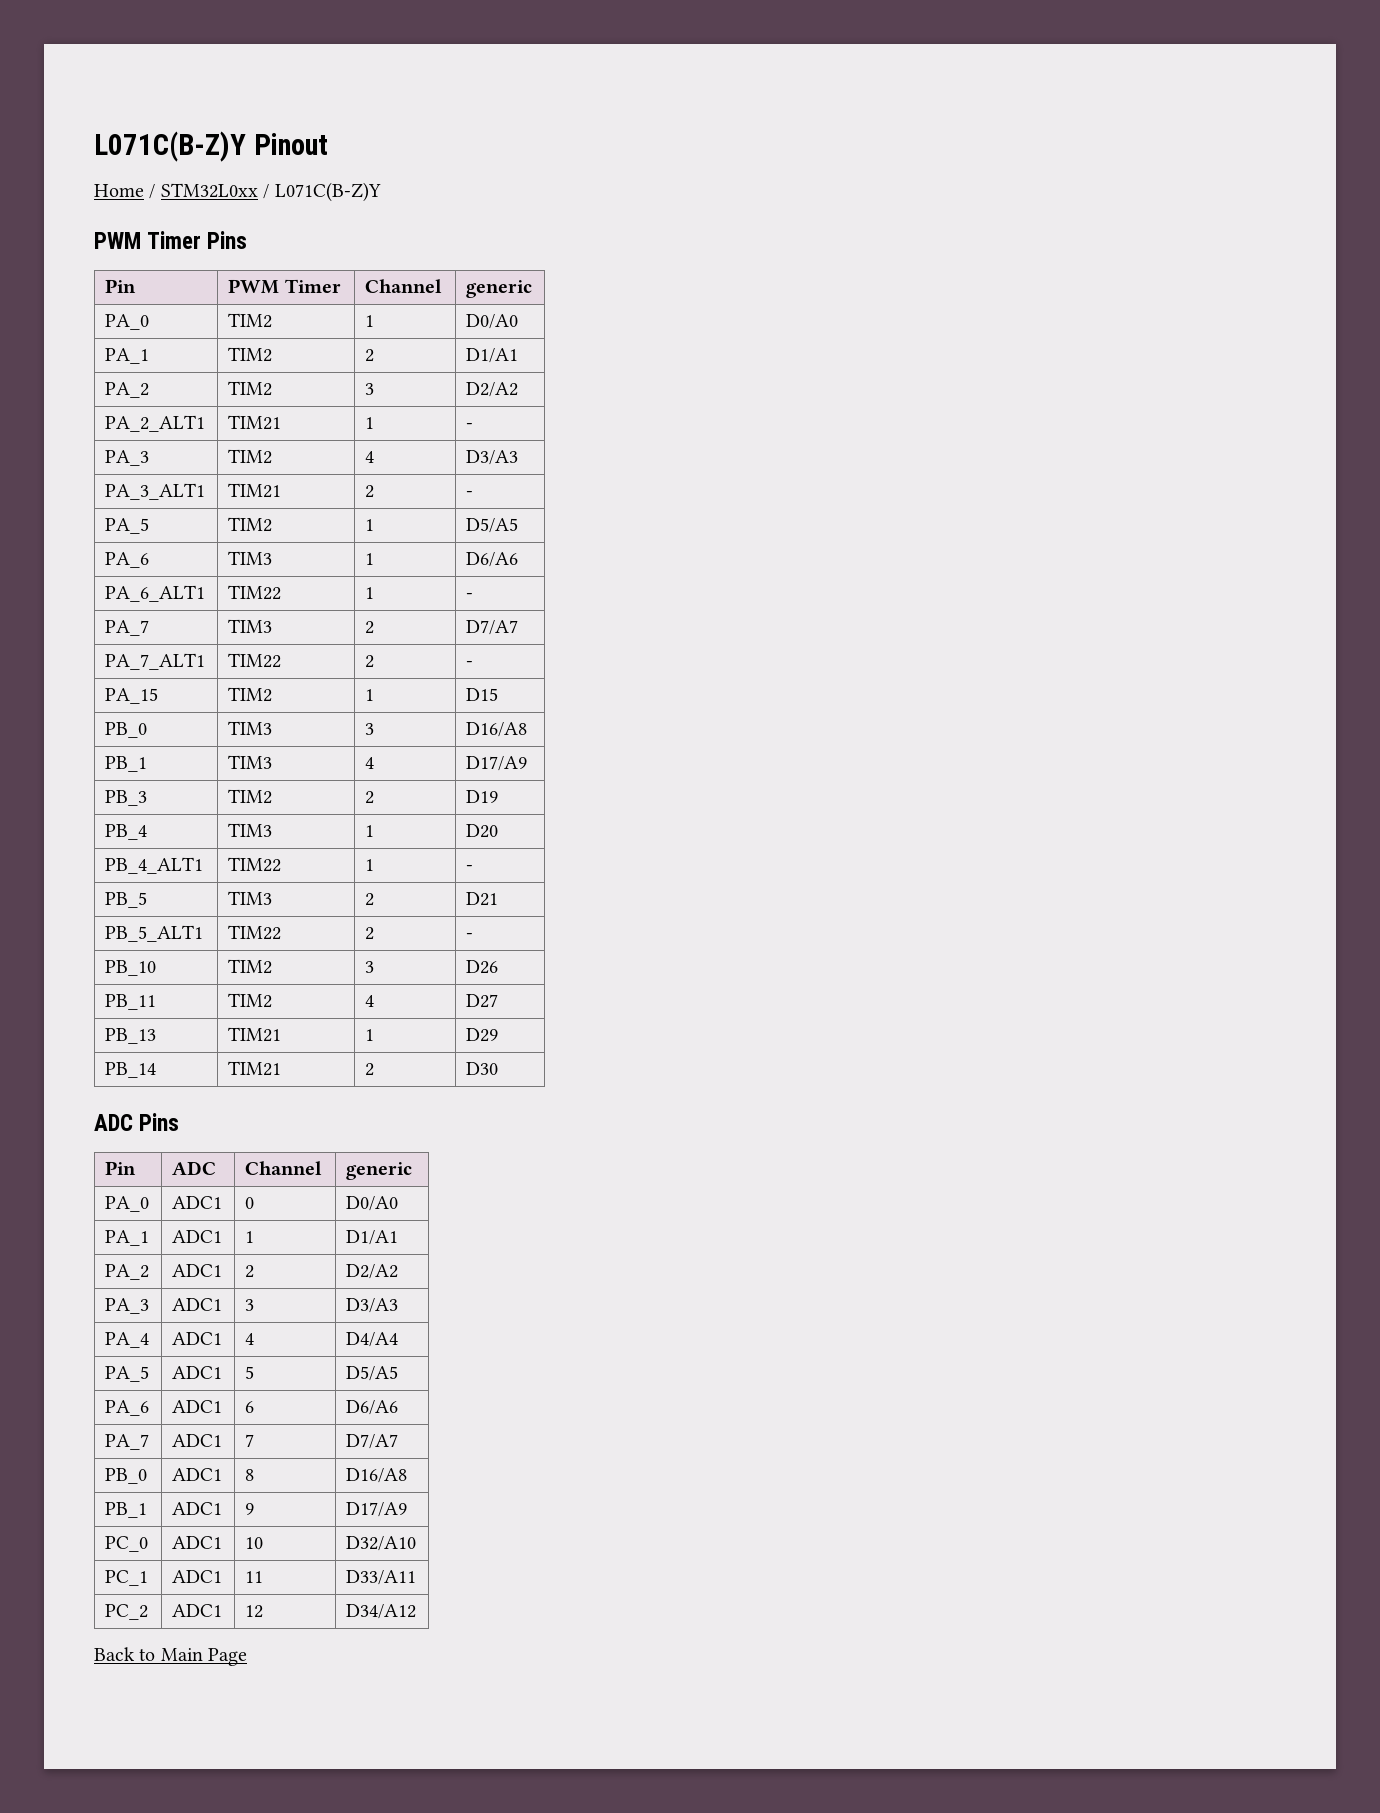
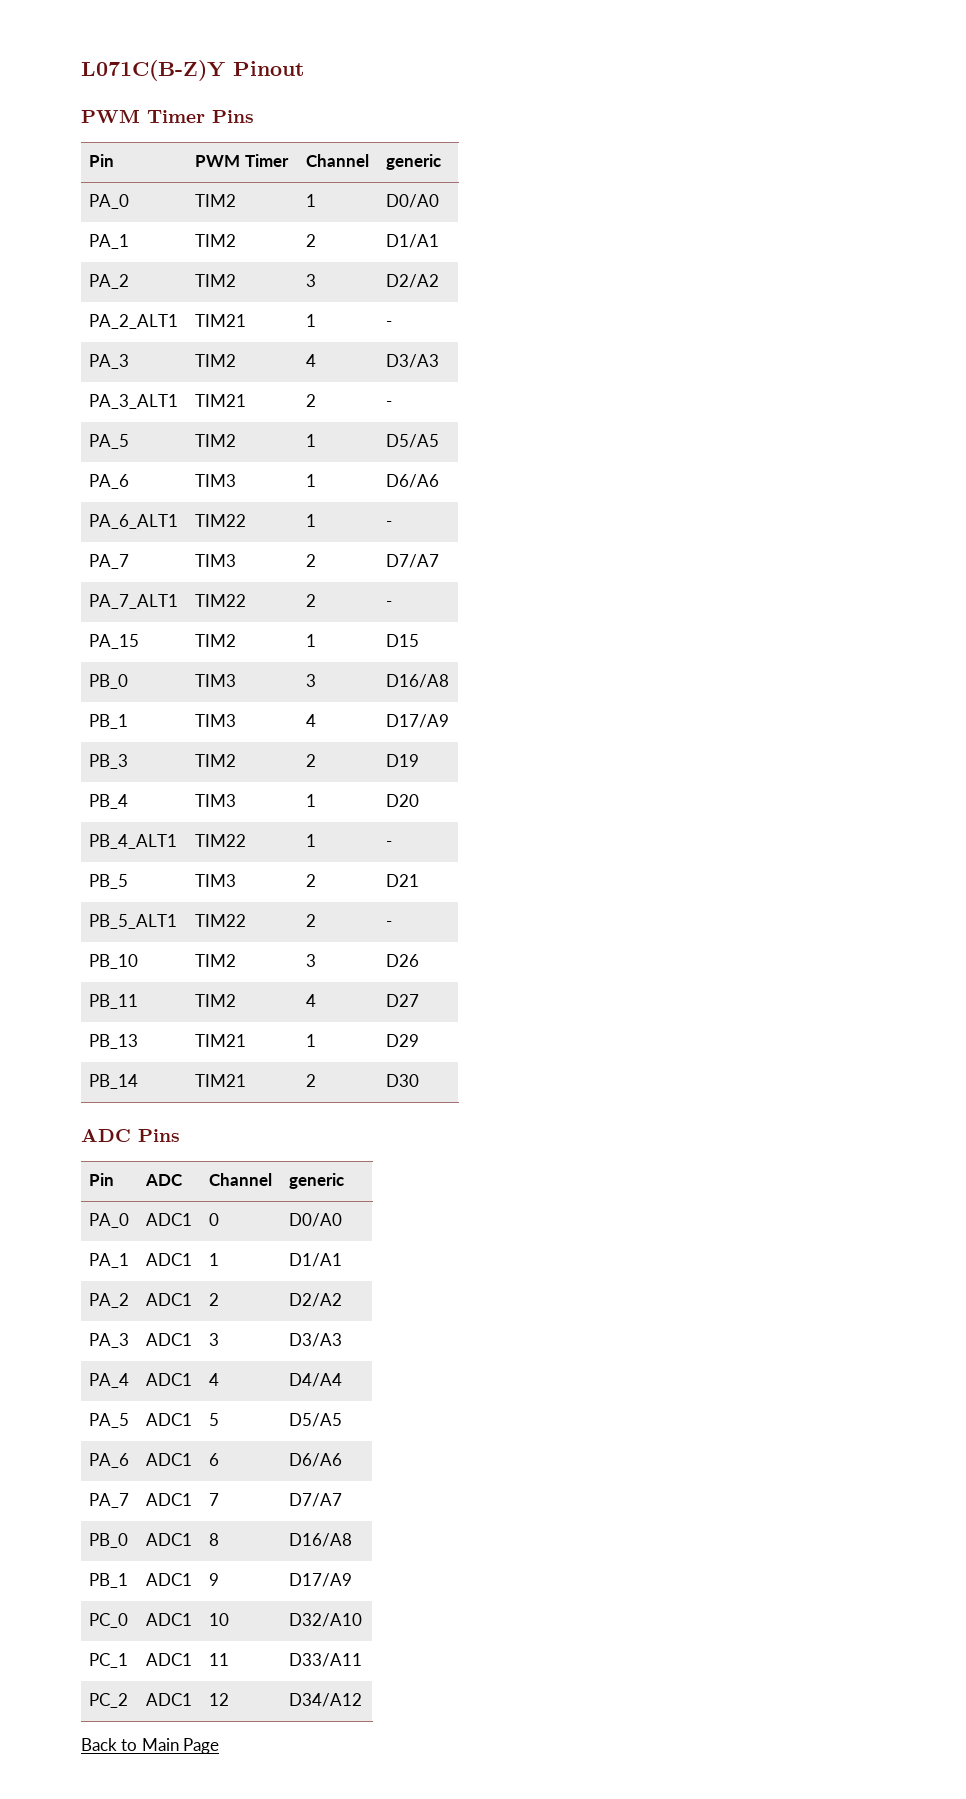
[94,182,381,202] // Home / STM32L0xx / L071C(B-Z)Y -> (304, 68) none

